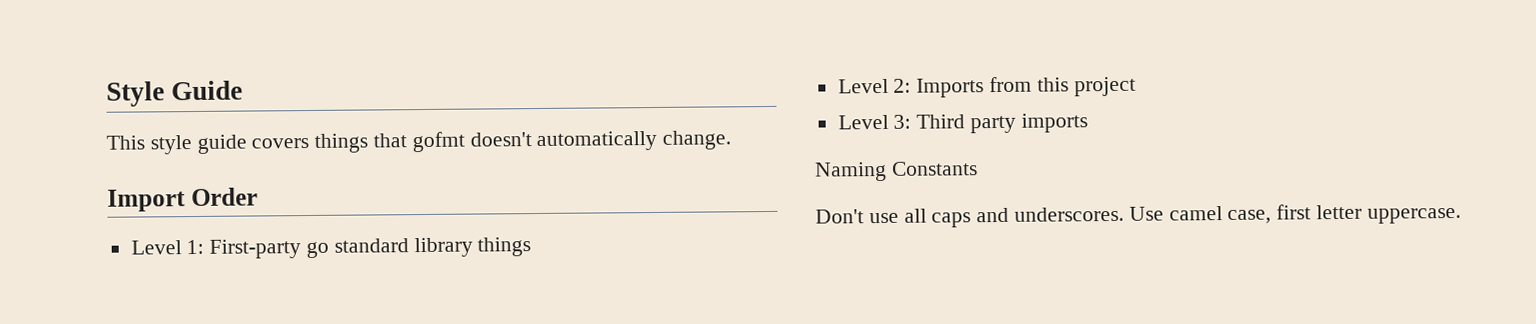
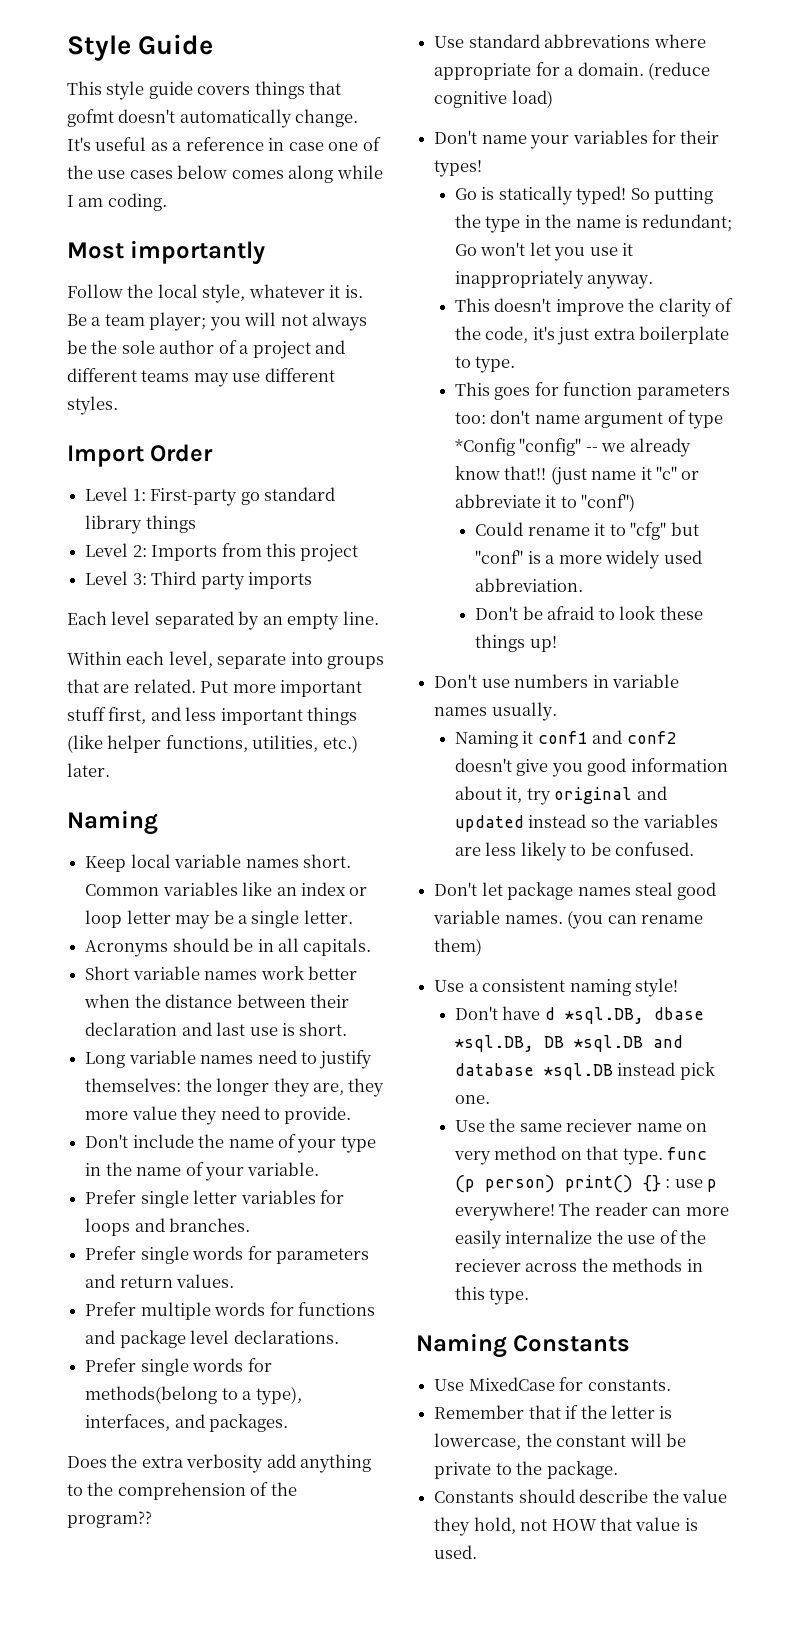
(732, 140) none -> [67,137,381,151] [67,165,383,183] [67,193,167,211] [67,240,266,265] [67,284,363,303] [67,312,368,331] [67,340,346,359] [67,368,335,387] [67,396,118,415] It's useful as a reference in case one of the use cases below comes along while I am coding. // Most importantly // Follow the local style, whatever it is. Be a team player; you will not always be the sole author of a project and different teams may use different styles.
[815,161,978,182] [815,204,1461,228] Naming Constants // Don't use all caps and underscores. Use camel case, first letter uppercase. -> [67,611,379,630] [67,651,385,669] [67,679,363,697] [67,707,358,725] [67,735,358,753] [67,763,110,777] [67,810,158,835] [85,854,351,872] [85,882,368,896] [85,910,353,929] [85,938,372,957] [85,966,357,980] [84,994,349,1008] [85,1022,348,1036] [85,1050,373,1069] [85,1078,385,1097] [85,1106,352,1125] [85,1134,376,1153] [85,1162,320,1181] [85,1190,344,1208] [85,1218,251,1236] [85,1246,369,1264] [85,1274,235,1288] [85,1302,375,1320] [85,1330,339,1348] [85,1358,272,1376] [85,1386,302,1405] [85,1414,289,1432] [67,1454,372,1473] [67,1482,297,1500] [67,1511,152,1528] [434,34,706,48] [434,62,710,80] [434,90,553,108] [434,130,720,149] [434,160,483,177] [454,186,713,205] [454,214,733,233] [454,242,633,261] [454,270,654,289] [454,298,733,317] [454,326,729,345] [454,356,516,373] [454,382,730,400] [454,410,723,429] [454,438,691,457] [454,466,700,485] [454,494,636,512] [475,522,699,540] [475,550,702,569] [475,578,584,592] [475,606,703,620] [475,634,557,652] [434,674,679,688] [434,702,557,721] [454,730,677,748] [454,758,728,777] [454,786,667,805] [454,814,718,832] [454,842,694,861] [434,882,717,900] [433,910,703,929] [434,938,483,956] [434,978,678,997] [454,1006,704,1024] [454,1035,683,1052] [454,1062,715,1080] [454,1095,490,1104] [454,1118,707,1132] [453,1146,707,1165] [454,1175,718,1193] [454,1202,729,1221] [454,1230,706,1249] [454,1258,703,1272] [454,1286,530,1305] [416,1333,631,1358] [434,1377,671,1391] [434,1405,673,1419] [434,1433,686,1450] [434,1461,618,1479] [434,1489,727,1503] [434,1517,698,1536] [434,1545,478,1559] Each level separated by an empty line. // Within each level, separate into groups that are related. Put more important stuff first, and less important things (like helper functions, utilities, etc.) later. // Naming // Keep local variable names short. Common variables like an index or loop letter may be a single letter. // Acronyms should be in all capitals. // Short variable names work better when the distance between their declaration and last use is short. // Long variable names need to justify themselves: the longer they are, they more value they need to provide. // Don't include the name of your type in the name of your variable. // Prefer single letter variables for loops and branches. // Prefer single words for parameters and return values. // Prefer multiple words for functions and package level declarations. // Prefer single words for methods(belong to a type), interfaces, and packages. // Does the extra verbosity add anything to the comprehension of the program?? // Use standard abbrevations where appropriate for a domain. (reduce cognitive load) // Don't name your variables for their types! // Go is statically typed! So putting the type in the name is redundant; Go won't let you use it inappropriately anyway. // This doesn't improve the clarity of the code, it's just extra boilerplate to type. // This goes for function parameters too: don't name argument of type *Config "config" -- we already know that!! (just name it "c" or abbreviate it to "conf") // Could rename it to "cfg" but "conf" is a more widely used abbreviation. // Don't be afraid to look these things up! // Don't use numbers in variable names usually. // Naming it conf1 and conf2 doesn't give you good information about it, try original and updated instead so the variables are less likely to be confused. // Don't let package names steal good variable names. (you can rename them) // Use a consistent naming style! // Don't have d *sql.DB, dbase *sql.DB, DB *sql.DB and database *sql.DB instead pick one. // Use the same reciever name on very method on that type. func (p person) print() {} : use p everywhere! The reader can more easily internalize the use of the reciever across the methods in this type. // Naming Constants // Use MixedCase for constants. // Remember that if the letter is lowercase, the constant will be private to the package. // Constants should describe the value they hold, not HOW that value is used.

